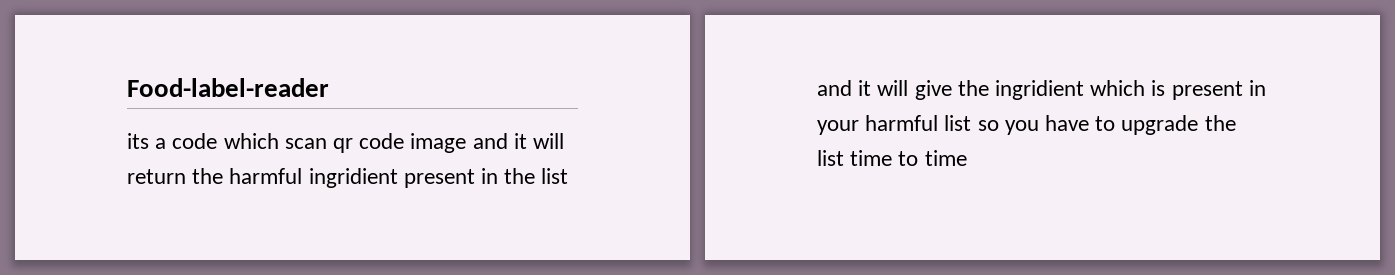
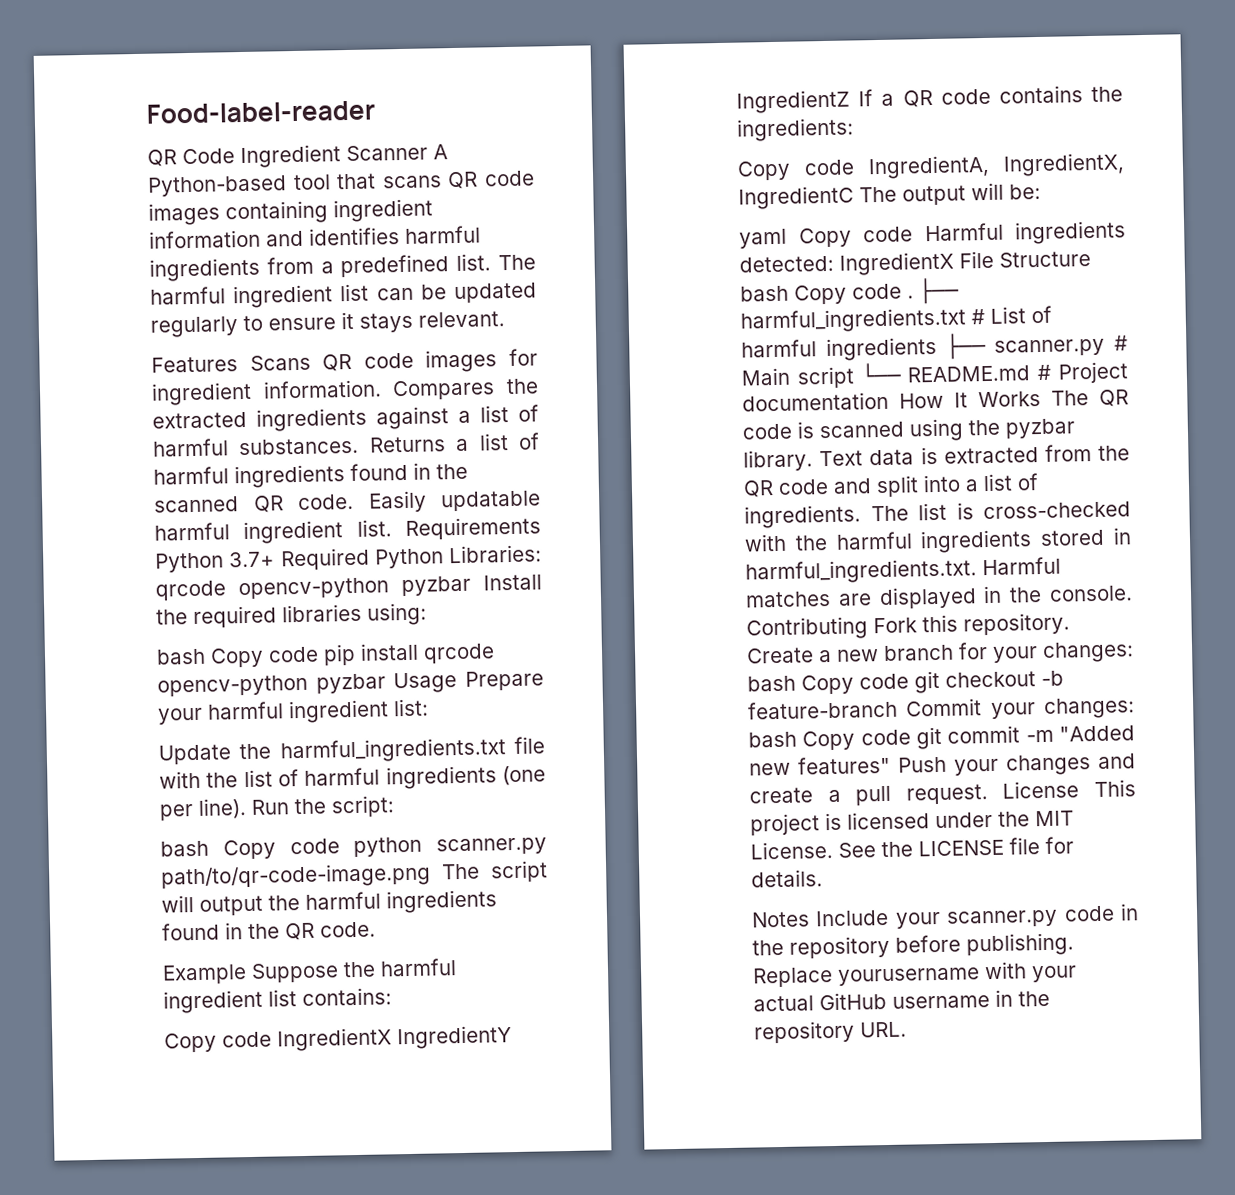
[127,133,565,153] [127,168,569,188] [817,80,1266,100] [817,115,1236,135] [817,150,967,166] its a code which scan qr code image and it will return the harmful ingridient present in the list and it will give the ingridient which is present in your harmful list so you have to upgrade the list time to time -> [147,144,448,169] [148,170,535,197] [148,198,433,226] [149,225,481,249] [149,253,536,282] [150,282,537,309] [150,311,505,338] [151,348,538,373] [151,378,539,406] [152,404,539,432] [152,432,540,457] [153,462,468,489] [154,490,541,513] [154,516,541,545] [155,544,542,573] [155,574,542,601] [156,602,427,628] [156,642,495,668] [157,670,544,697] [158,698,429,725] [158,736,545,765] [159,765,546,790] [159,795,395,821] [160,836,547,860] [161,860,548,890] [161,889,497,916] [162,921,376,941] [162,958,457,985] [163,987,392,1014] [164,1025,512,1053] [736,85,1123,114] [737,117,854,142] [737,152,1125,181] [738,182,1041,210] [739,220,1126,249] [739,250,1091,276] [740,277,959,305] [740,305,1052,334] [741,333,1128,362] [741,361,1129,389] [742,389,1129,412] [742,418,1076,442] [743,444,1130,472] [743,473,1039,498] [744,501,1131,529] [744,527,1132,554] [745,556,1061,585] [745,585,1133,610] [746,612,1070,641] [746,641,1134,664] [747,670,1064,695] [748,697,1135,720] [748,725,1135,751] [749,753,1136,776] [749,779,1136,806] [750,810,1074,836] [750,836,1074,860] [751,869,823,888] [751,903,1139,929] [752,932,1074,959] [753,961,1077,988] [753,989,1050,1012] [754,1020,907,1044] QR Code Ingredient Scanner A Python-based tool that scans QR code images containing ingredient information and identifies harmful ingredients from a predefined list. The harmful ingredient list can be updated regularly to ensure it stays relevant. // Features Scans QR code images for ingredient information. Compares the extracted ingredients against a list of harmful substances. Returns a list of harmful ingredients found in the scanned QR code. Easily updatable harmful ingredient list. Requirements Python 3.7+ Required Python Libraries: qrcode opencv-python pyzbar Install the required libraries using: // bash Copy code pip install qrcode opencv-python pyzbar Usage Prepare your harmful ingredient list: // Update the harmful_ingredients.txt file with the list of harmful ingredients (one per line). Run the script: // bash Copy code python scanner.py path/to/qr-code-image.png The script will output the harmful ingredients found in the QR code. // Example Suppose the harmful ingredient list contains: // Copy code IngredientX IngredientY IngredientZ If a QR code contains the ingredients: // Copy code IngredientA, IngredientX, IngredientC The output will be: // yaml Copy code Harmful ingredients detected: IngredientX File Structure bash Copy code . ├── harmful_ingredients.txt # List of harmful ingredients ├── scanner.py # Main script └── README.md # Project documentation How It Works The QR code is scanned using the pyzbar library. Text data is extracted from the QR code and split into a list of ingredients. The list is cross-checked with the harmful ingredients stored in harmful_ingredients.txt. Harmful matches are displayed in the console. Contributing Fork this repository. Create a new branch for your changes: bash Copy code git checkout -b feature-branch Commit your changes: bash Copy code git commit -m "Added new features" Push your changes and create a pull request. License This project is licensed under the MIT License. See the LICENSE file for details. // Notes Include your scanner.py code in the repository before publishing. Replace yourusername with your actual GitHub username in the repository URL.

